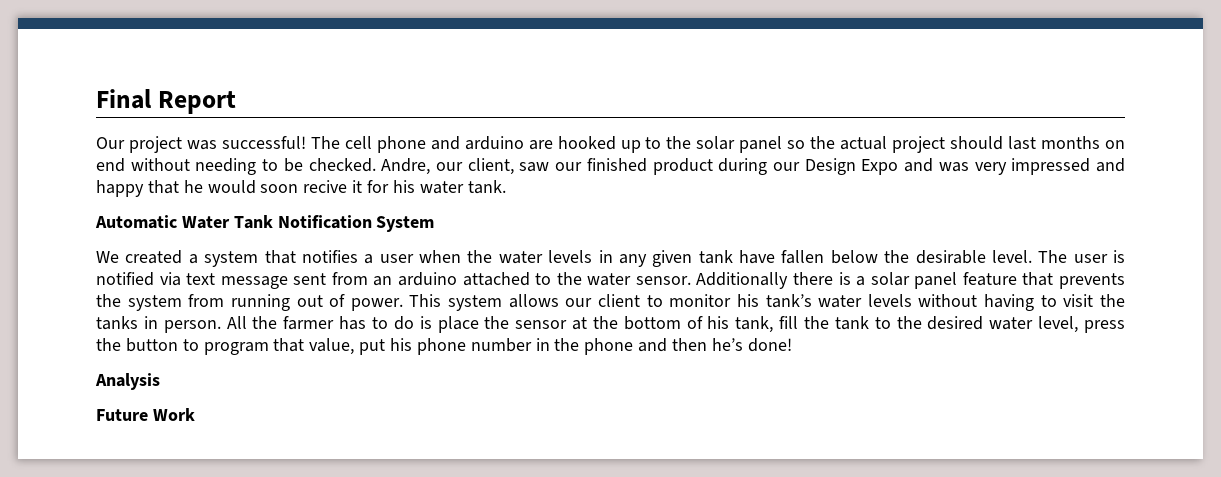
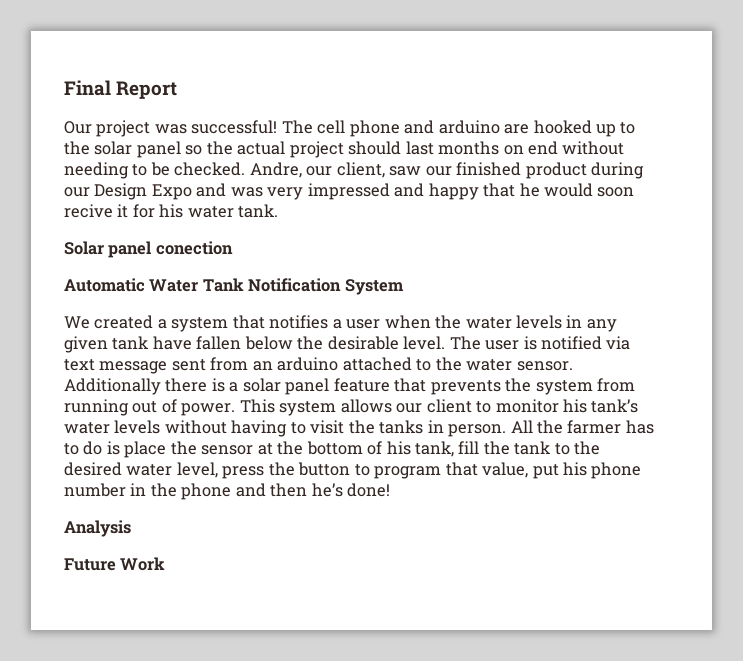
(506, 187) none -> [64,241,233,258] // Solar panel conection

